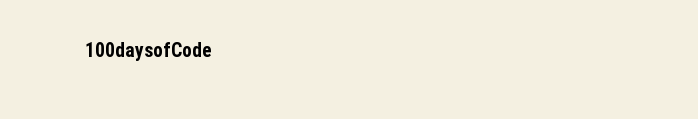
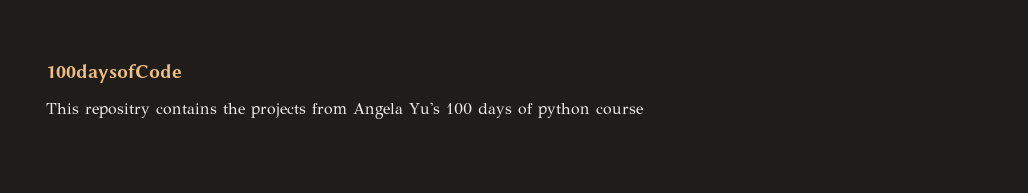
(212, 51) none -> [46,102,643,119] // This repositry contains the projects from Angela Yu's 100 days of python course

